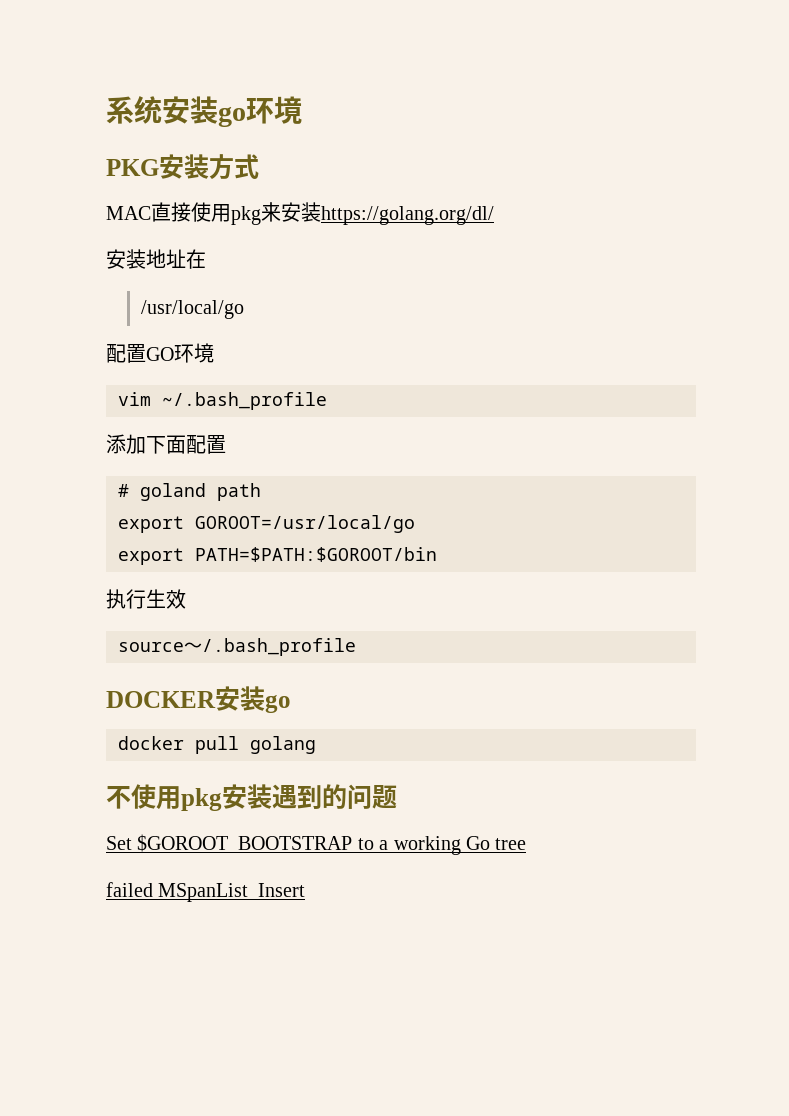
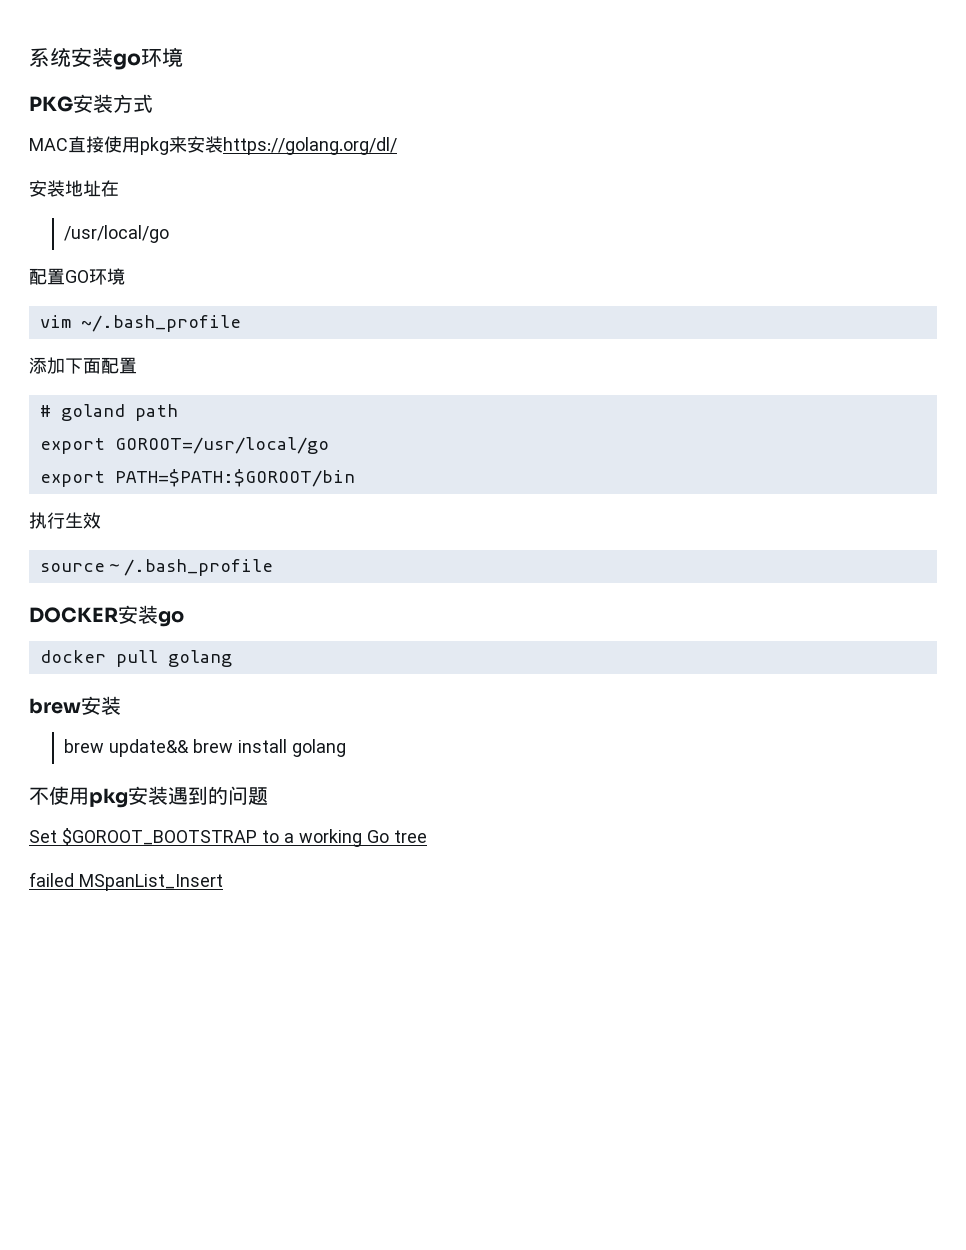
(316, 745) none -> [29,696,121,715] [64,739,347,757] // brew安装 // brew update&& brew install golang

